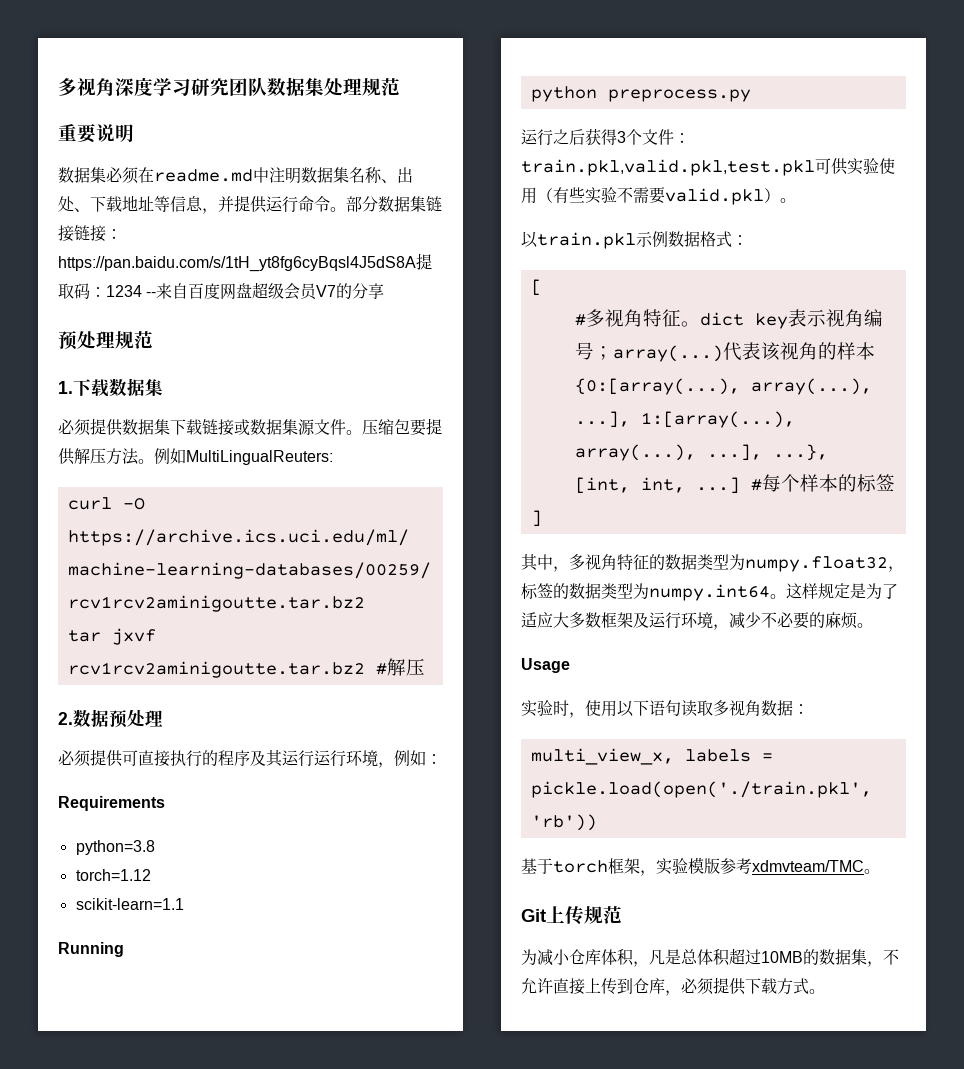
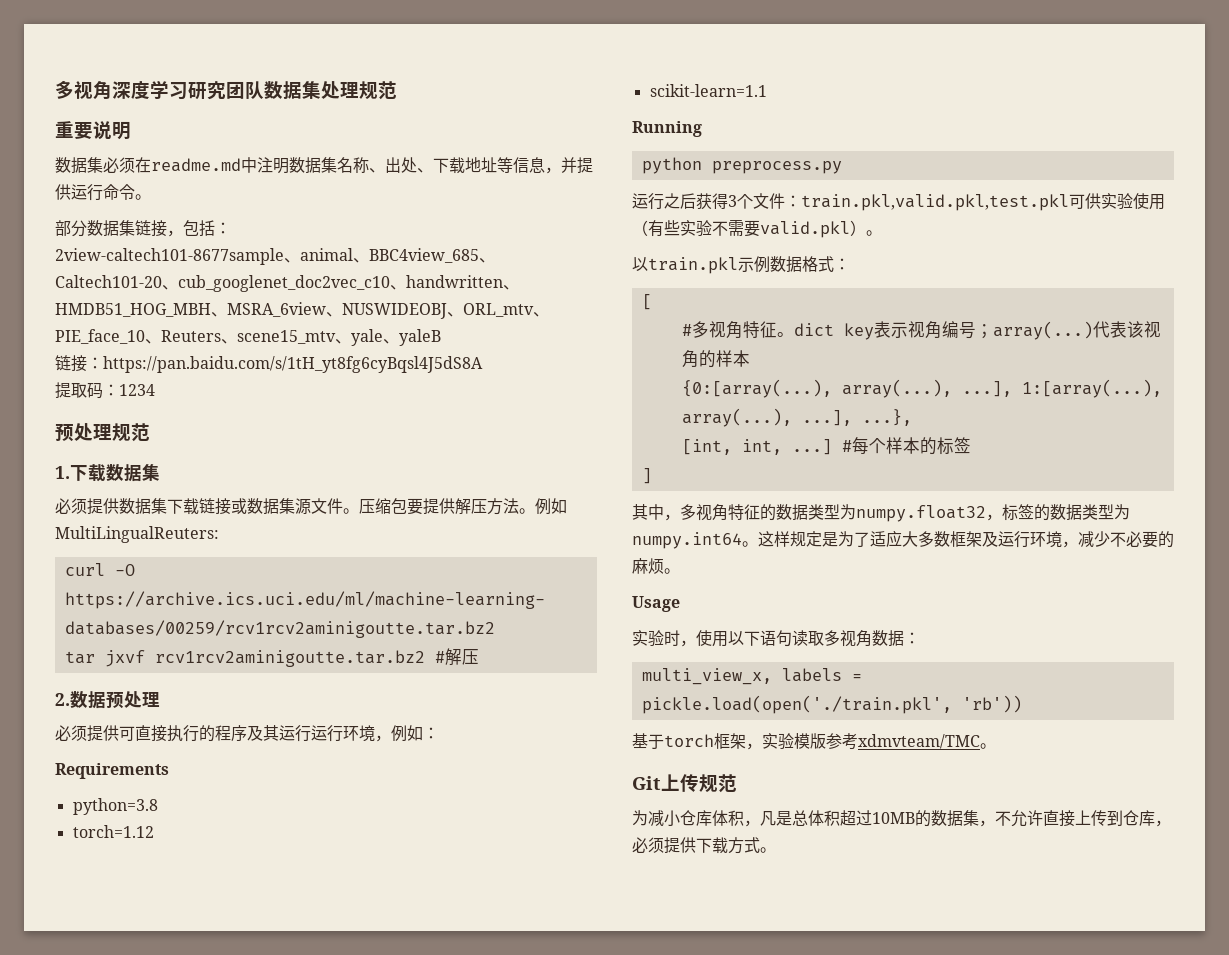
(346, 209) none -> (151, 197) //
(74, 233) none -> [167,220,231,237] [55,248,495,265] [55,275,519,292] [55,302,549,319] [55,329,441,346] ，包括： // 2view-caltech101-8677sample、animal、BBC4view_685、Caltech101-20、cub_googlenet_doc2vec_c10、handwritten、HMDB51_HOG_MBH、MSRA_6view、NUSWIDEOBJ、ORL_mtv、PIE_face_10、Reuters、scene15_mtv、yale、yaleB //
(416, 264) none -> (483, 364) //
[146,282,385,300] --来自百度网盘超级会员V7的分享 -> (155, 390) none

